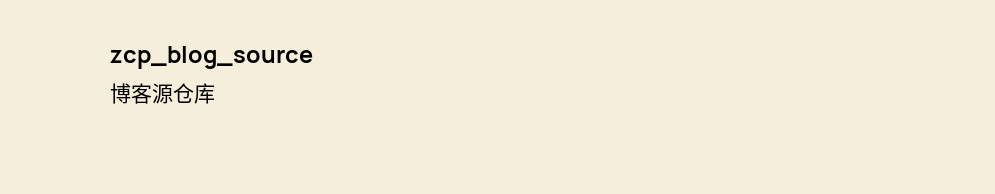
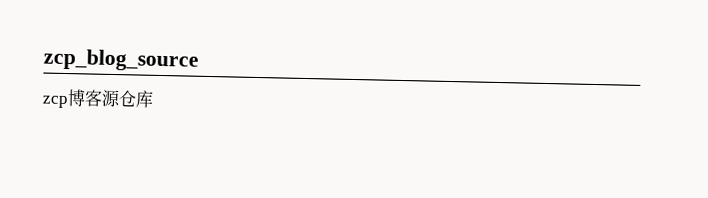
(313, 57) none -> [42,95,68,109] zcp

